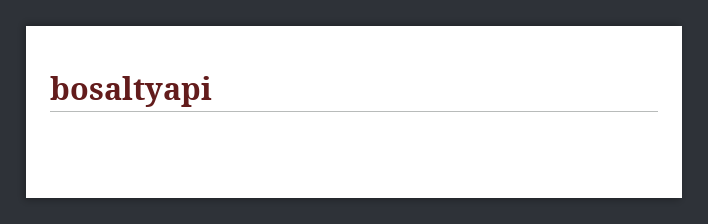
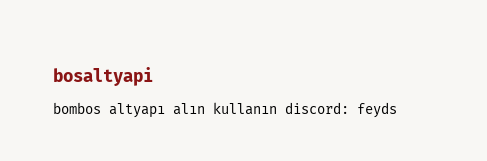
(212, 91) none -> [53,102,397,118] // bombos altyapı alın kullanın discord: feyds

